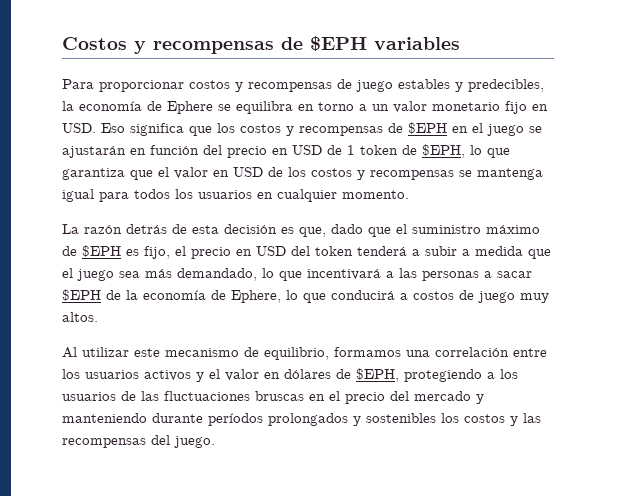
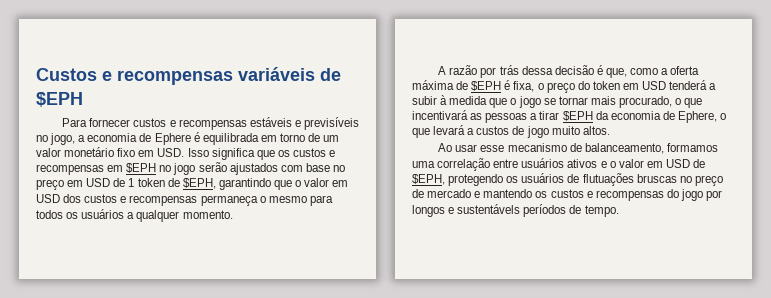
[62,36,460,54] Costos y recompensas de $EPH variables -> [36,67,341,85] [36,92,83,107] Custos e recompensas variáveis de $EPH
[99,79,544,92] [62,101,548,114] [62,122,542,136] [62,145,288,158] proporcionar costos y recompensas de juego estables y predecibles, la economía de Ephere se equilibra en torno a un valor monetario fijo en USD. Eso significa que los costos y recompensas de $EPH en el juego se ajustarán en función del precio en -> [89,117,359,130] [36,132,340,145] [36,147,336,160] [36,162,345,175] [36,179,84,190] fornecer custos e recompensas estáveis e previsíveis no jogo, a economia de Ephere é equilibrada em torno de um valor monetário fixo em USD. Isso significa que os custos e recompensas em $EPH no jogo serão ajustados com base no preço em
[470,145,510,158] [62,167,543,180] [62,189,409,202] [62,224,540,237] [62,245,353,259] lo que garantiza que el valor en USD de los costos y recompensas se mantenga igual para todos los usuarios en cualquier momento. // La razón detrás de esta decisión es que, dado que el suministro máximo de $EPH es fijo, el precio en USD del token -> [218,178,349,190] [36,194,333,206] [36,209,233,222] [438,65,700,78] [412,80,667,93] garantindo que o valor em USD dos custos e recompensas permaneça o mesmo para todos os usuários a qualquer momento. // A razão por trás dessa decisão é que, como a oferta máxima de $EPH é fixa, o preço do token em USD
[462,249,470,256] a -> [440,95,448,105] à
[62,268,532,281] [62,289,549,303] [62,312,98,322] [62,347,547,360] [62,368,518,382] [62,391,484,404] [62,413,541,426] [62,435,215,448] el juego sea más demandado, lo que incentivará a las personas a sacar $EPH de la economía de Ephere, lo que conducirá a costos de juego muy altos. // Al utilizar este mecanismo de equilibrio, formamos una correlación entre los usuarios activos y el valor en dólares de $EPH, protegiendo a los usuarios de las fluctuaciones bruscas en el precio del mercado y manteniendo durante períodos prolongados y sostenibles los costos y las recompensas del juego. -> [510,96,703,108] [412,110,727,123] [412,125,610,138] [438,143,718,154] [412,158,706,171] [412,173,723,186] [412,189,723,201] [412,204,619,217] o jogo se tornar mais procurado, o que incentivará as pessoas a tirar $EPH da economia de Ephere, o que levará a custos de jogo muito altos. // Ao usar esse mecanismo de balanceamento, formamos uma correlação entre usuários ativos e o valor em USD de $EPH, protegendo os usuários de flutuações bruscas no preço de mercado e mantendo os custos e recompensas do jogo por longos e sustentávels períodos de tempo.

